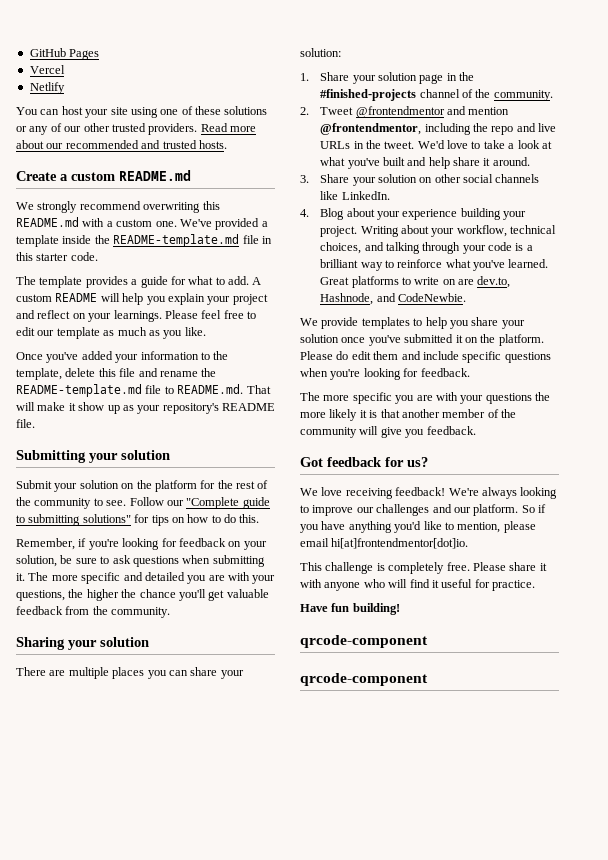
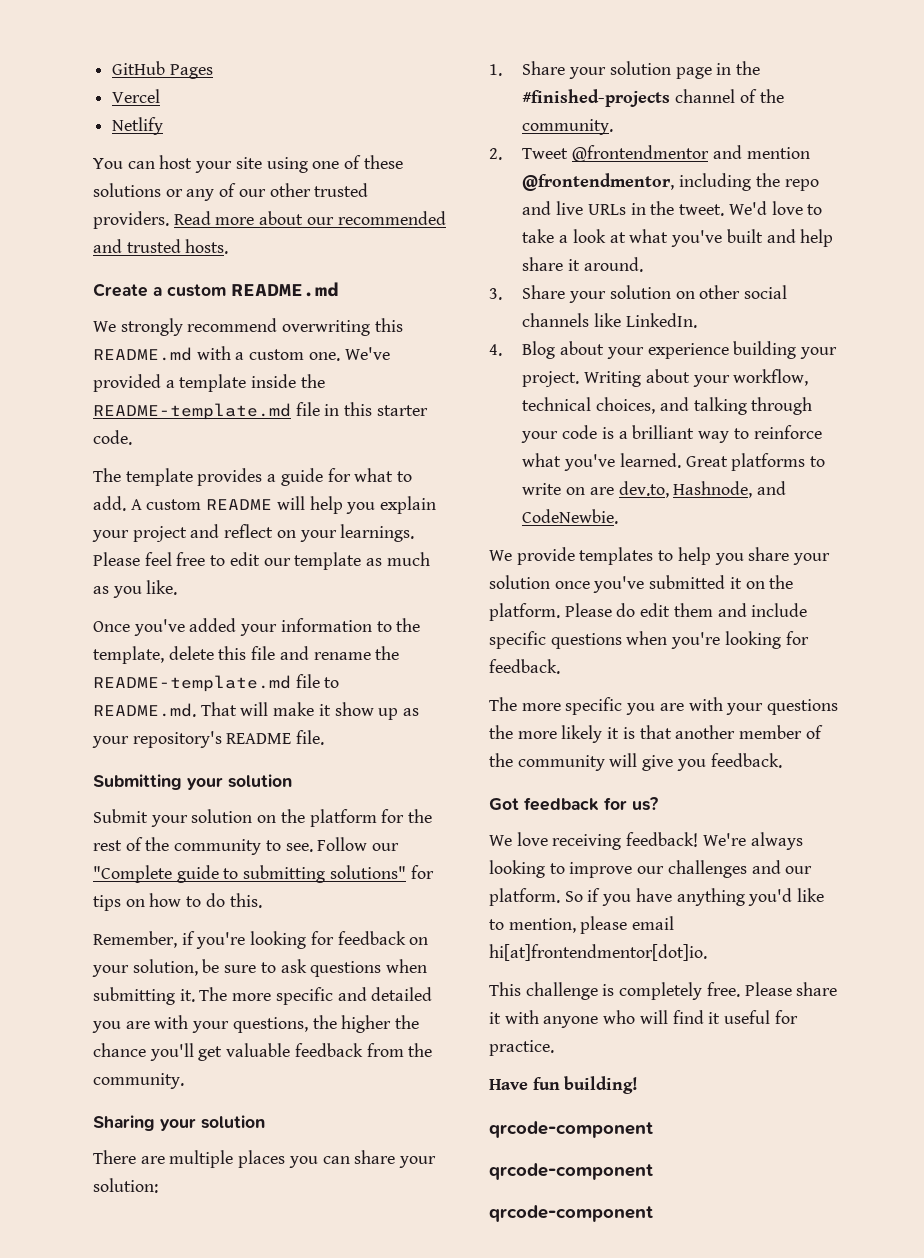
(428, 679) none -> [489,1205,653,1222] // qrcode-component

